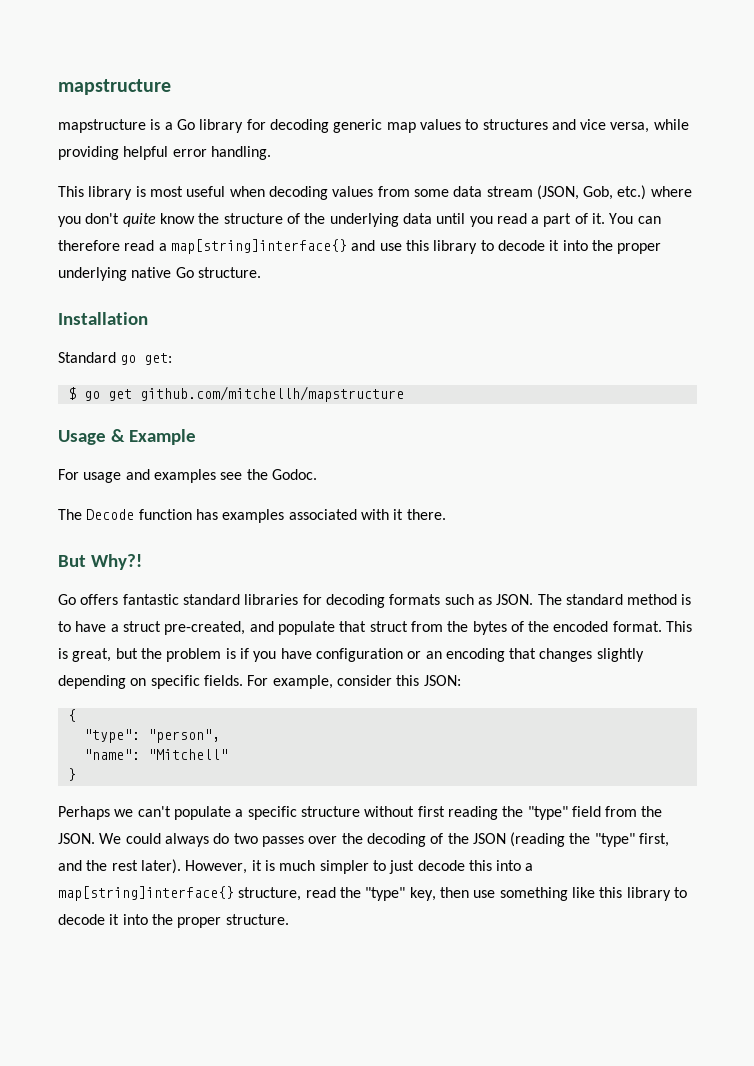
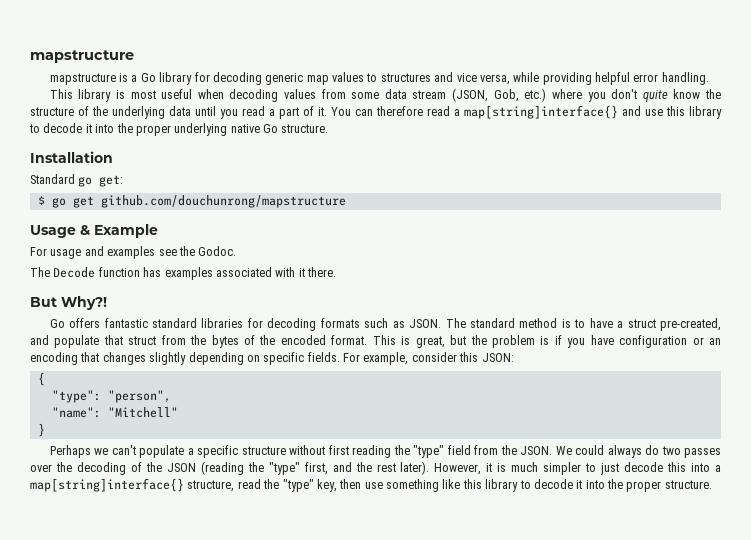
[139,386,404,402] github.com/mitchellh/mapstructure -> [100,195,346,208] github.com/douchunrong/mapstructure

